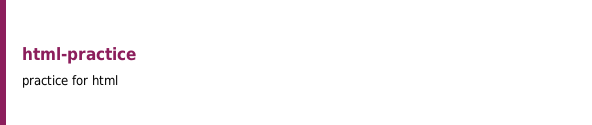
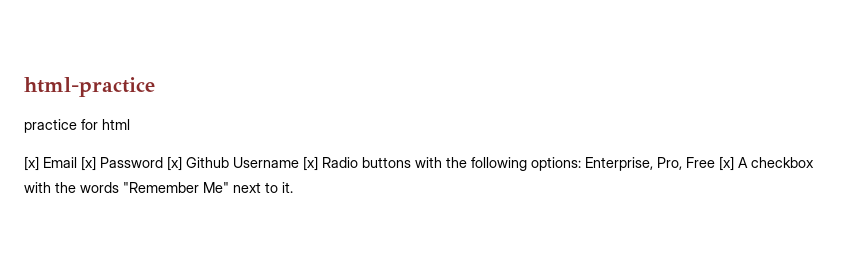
(118, 80) none -> [24,156,814,171] [24,182,293,193] // [x] Email [x] Password [x] Github Username [x] Radio buttons with the following options: Enterprise, Pro, Free [x] A checkbox with the words "Remember Me" next to it.

